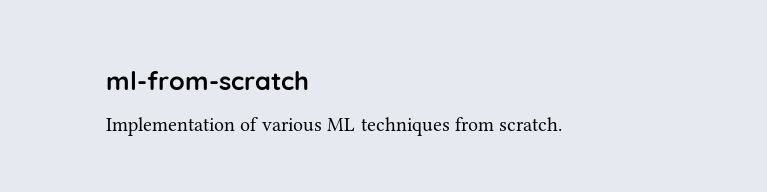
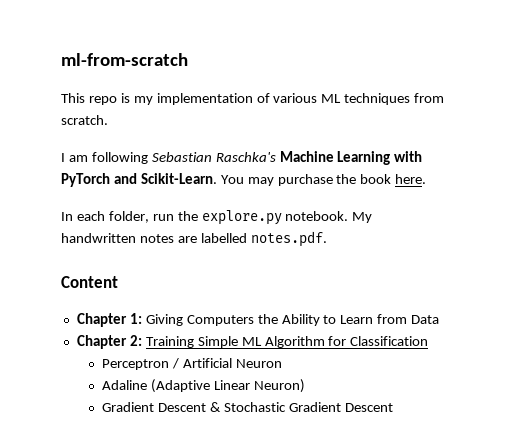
[106,117,235,136] Implementation -> [61,93,253,105] This repo is my implementation
(563, 124) none -> [61,151,423,165] [61,173,427,187] [61,210,373,225] [61,231,327,247] [61,276,118,288] [76,313,440,327] [76,335,429,349] [102,358,283,370] [102,379,306,393] [102,402,394,412] // I am following Sebastian Raschka's Machine Learning with PyTorch and Scikit-Learn. You may purchase the book here. // In each folder, run the explore.py notebook. My handwritten notes are labelled notes.pdf. // Content // Chapter 1: Giving Computers the Ability to Learn from Data // Chapter 2: Training Simple ML Algorithm for Classification // Perceptron / Artificial Neuron // Adaline (Adaptive Linear Neuron) // Gradient Descent & Stochastic Gradient Descent

